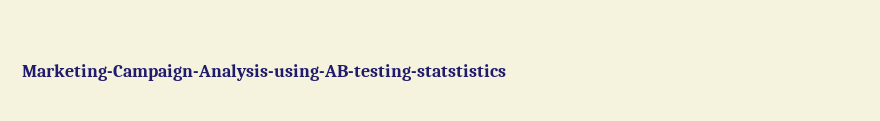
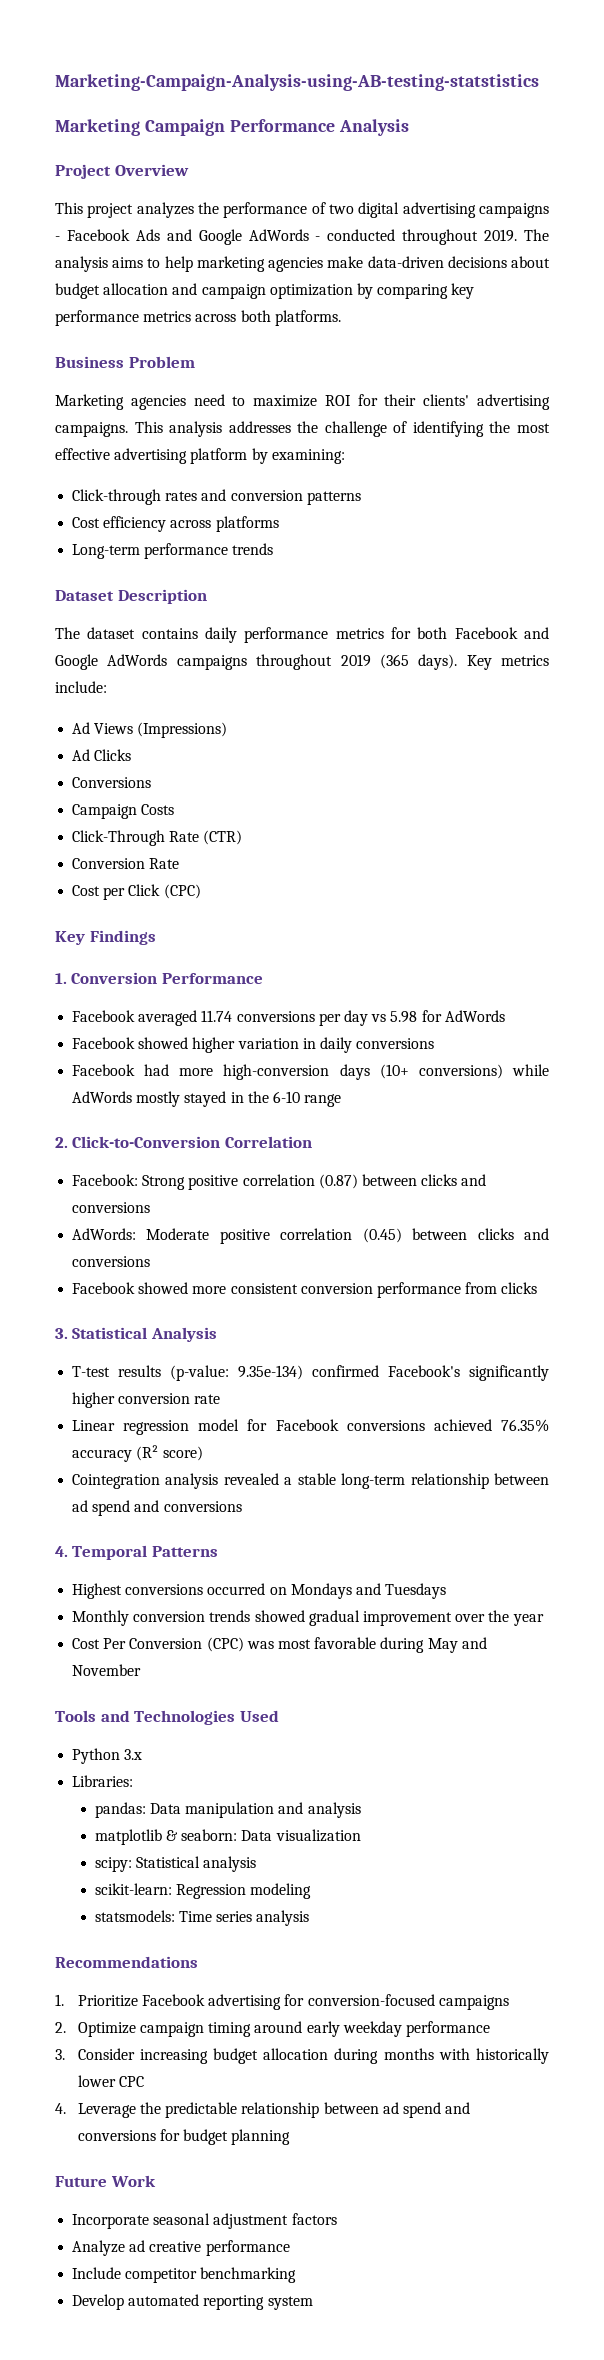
(506, 72) none -> [55,119,409,136] [55,164,189,179] [55,202,549,218] [55,229,549,245] [55,256,550,272] [55,283,475,299] [55,310,341,326] [55,356,195,368] [55,394,550,410] [55,421,550,437] [55,448,345,464] [72,489,361,505] [72,516,279,532] [72,543,274,559] [55,589,207,604] [55,627,549,643] [55,654,549,670] [55,681,107,693] [72,722,228,738] [72,749,132,761] [72,777,152,788] [72,804,175,819] [72,830,243,846] [72,858,180,869] [72,884,201,900] [55,930,156,945] [55,972,263,984] [72,1010,505,1026] [72,1037,435,1053] [72,1064,549,1080] [72,1091,342,1107] [55,1136,312,1148] [72,1174,487,1190] [72,1202,151,1213] [72,1228,549,1244] [72,1256,151,1267] [72,1282,538,1298] [55,1327,217,1342] [72,1365,549,1381] [72,1392,221,1408] [72,1419,549,1435] [72,1445,204,1462] [72,1473,549,1489] [72,1500,242,1516] [55,1545,218,1560] [72,1583,447,1599] [72,1610,544,1626] [72,1637,487,1653] [72,1664,142,1676] [55,1710,279,1725] [72,1748,143,1764] [72,1775,134,1787] [94,1802,361,1818] [94,1829,361,1845] [94,1856,257,1872] [94,1883,312,1899] [94,1910,310,1926] [55,1956,198,1968] [55,1994,509,2010] [55,2021,490,2037] [55,2048,549,2064] [77,2075,144,2087] [55,2102,471,2118] [77,2129,291,2145] [55,2175,156,2187] [72,2213,337,2229] [72,2240,290,2256] [72,2267,297,2283] [72,2294,313,2310] // Marketing Campaign Performance Analysis // Project Overview // This project analyzes the performance of two digital advertising campaigns - Facebook Ads and Google AdWords - conducted throughout 2019. The analysis aims to help marketing agencies make data-driven decisions about budget allocation and campaign optimization by comparing key performance metrics across both platforms. // Business Problem // Marketing agencies need to maximize ROI for their clients' advertising campaigns. This analysis addresses the challenge of identifying the most effective advertising platform by examining: // Click-through rates and conversion patterns // Cost efficiency across platforms // Long-term performance trends // Dataset Description // The dataset contains daily performance metrics for both Facebook and Google AdWords campaigns throughout 2019 (365 days). Key metrics include: // Ad Views (Impressions) // Ad Clicks // Conversions // Campaign Costs // Click-Through Rate (CTR) // Conversion Rate // Cost per Click (CPC) // Key Findings // 1. Conversion Performance // Facebook averaged 11.74 conversions per day vs 5.98 for AdWords // Facebook showed higher variation in daily conversions // Facebook had more high-conversion days (10+ conversions) while AdWords mostly stayed in the 6-10 range // 2. Click-to-Conversion Correlation // Facebook: Strong positive correlation (0.87) between clicks and conversions // AdWords: Moderate positive correlation (0.45) between clicks and conversions // Facebook showed more consistent conversion performance from clicks // 3. Statistical Analysis // T-test results (p-value: 9.35e-134) confirmed Facebook's significantly higher conversion rate // Linear regression model for Facebook conversions achieved 76.35% accuracy (R² score) // Cointegration analysis revealed a stable long-term relationship between ad spend and conversions // 4. Temporal Patterns // Highest conversions occurred on Mondays and Tuesdays // Monthly conversion trends showed gradual improvement over the year // Cost Per Conversion (CPC) was most favorable during May and November // Tools and Technologies Used // Python 3.x // Libraries: // pandas: Data manipulation and analysis // matplotlib & seaborn: Data visualization // scipy: Statistical analysis // scikit-learn: Regression modeling // statsmodels: Time series analysis // Recommendations // 1. Prioritize Facebook advertising for conversion-focused campaigns // 2. Optimize campaign timing around early weekday performance // 3. Consider increasing budget allocation during months with historically lower CPC // 4. Leverage the predictable relationship between ad spend and conversions for budget planning // Future Work // Incorporate seasonal adjustment factors // Analyze ad creative performance // Include competitor benchmarking // Develop automated reporting system

